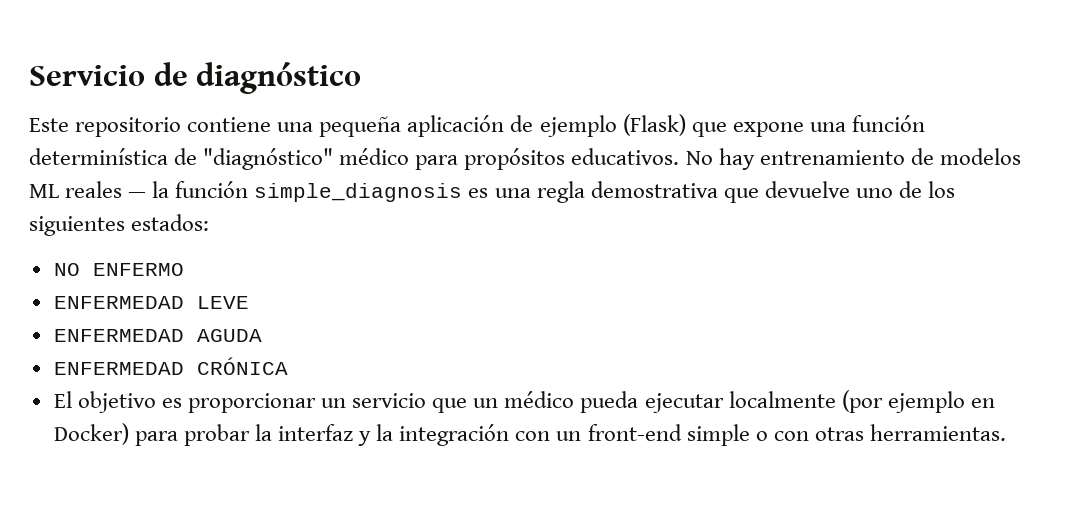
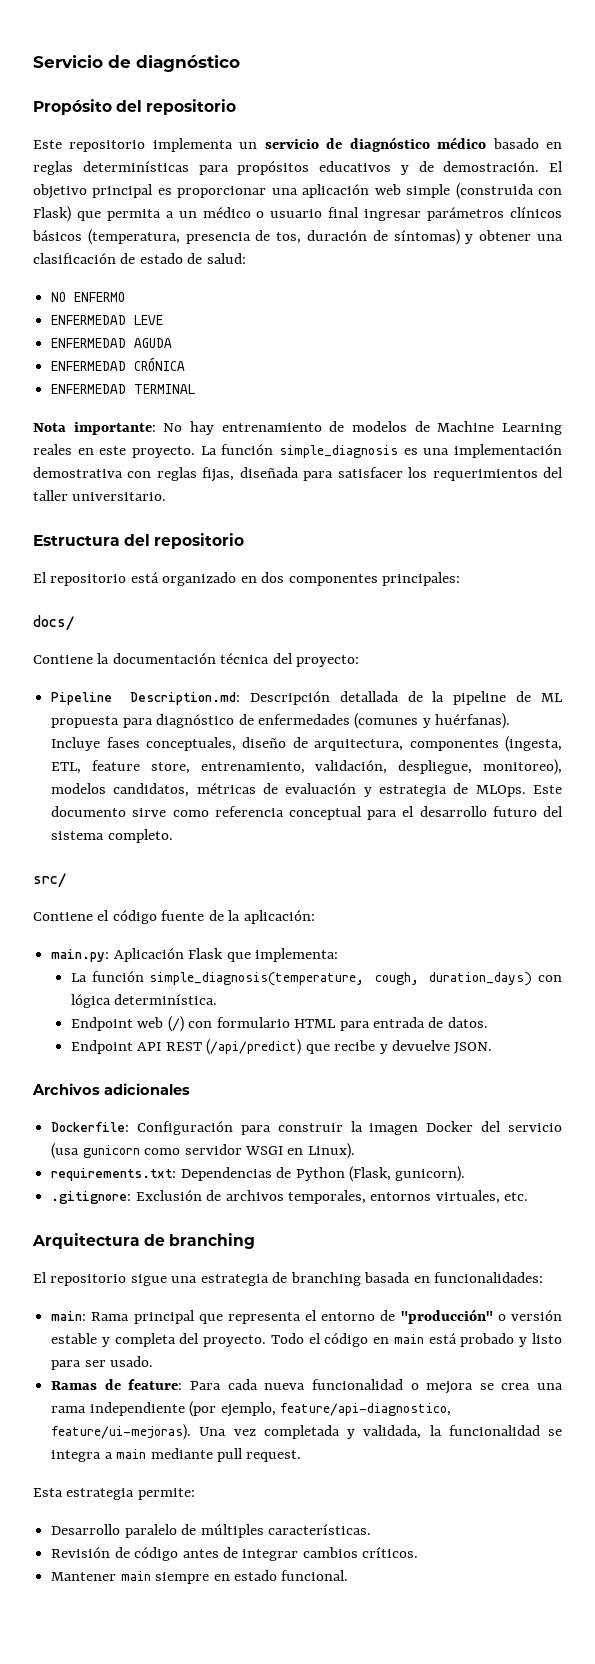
(362, 78) none -> [33,99,237,115] // Propósito del repositorio
[187,114,925,137] [29,148,1021,170] [29,181,956,203] [29,214,210,236] contiene una pequeña aplicación de ejemplo (Flask) que expone una función determinística de "diagnóstico" médico para propósitos educativos. No hay entrenamiento de modelos ML reales — la función simple_diagnosis es una regla demostrativa que devuelve uno de los siguientes estados: -> [152,137,563,152] [33,161,563,175] [33,183,562,199] [33,206,563,222] [32,229,564,245] [33,253,246,264] implementa un servicio de diagnóstico médico basado en reglas determinísticas para propósitos educativos y de demostración. El objetivo principal es proporcionar una aplicación web simple (construida con Flask) que permita a un médico o usuario final ingresar parámetros clínicos básicos (temperatura, presencia de tos, duración de síntomas) y obtener una clasificación de estado de salud:
[53,390,995,413] [53,423,1006,446] El objetivo es proporcionar un servicio que un médico pueda ejecutar localmente (por ejemplo en Docker) para probar la interfaz y la integración con un front-end simple o con otras herramientas. -> [51,384,197,394] [33,421,562,435] [33,444,562,458] [33,467,563,482] [33,490,167,501] [33,533,245,549] [33,572,461,586] [33,615,74,631] [33,653,360,667] [51,691,563,705] [51,713,511,729] [51,736,562,752] [51,759,562,775] [51,783,562,797] [51,806,563,820] [51,829,173,843] [33,873,66,888] [33,910,315,924] [51,948,338,962] [70,971,562,986] [70,994,218,1008] [70,1016,488,1032] [70,1039,493,1055] [32,1083,190,1095] [51,1121,562,1135] [51,1143,355,1159] [51,1166,466,1182] [51,1190,529,1204] [32,1233,256,1249] [33,1272,544,1286] [51,1309,562,1324] [51,1333,562,1347] [51,1356,154,1370] [51,1379,563,1394] [51,1401,451,1417] [51,1424,562,1440] [51,1448,302,1462] [33,1488,195,1500] [51,1524,371,1538] [51,1547,419,1561] [51,1570,349,1584] ENFERMEDAD TERMINAL // Nota importante: No hay entrenamiento de modelos de Machine Learning reales en este proyecto. La función simple_diagnosis es una implementación demostrativa con reglas fijas, diseñada para satisfacer los requerimientos del taller universitario. // Estructura del repositorio // El repositorio está organizado en dos componentes principales: // docs/ // Contiene la documentación técnica del proyecto: // Pipeline Description.md: Descripción detallada de la pipeline de ML propuesta para diagnóstico de enfermedades (comunes y huérfanas). Incluye fases conceptuales, diseño de arquitectura, componentes (ingesta, ETL, feature store, entrenamiento, validación, despliegue, monitoreo), modelos candidatos, métricas de evaluación y estrategia de MLOps. Este documento sirve como referencia conceptual para el desarrollo futuro del sistema completo. // src/ // Contiene el código fuente de la aplicación: // main.py: Aplicación Flask que implementa: // La función simple_diagnosis(temperature, cough, duration_days) con lógica determinística. // Endpoint web (/) con formulario HTML para entrada de datos. // Endpoint API REST (/api/predict) que recibe y devuelve JSON. // Archivos adicionales // Dockerfile: Configuración para construir la imagen Docker del servicio (usa gunicorn como servidor WSGI en Linux). // requirements.txt: Dependencias de Python (Flask, gunicorn). // .gitignore: Exclusión de archivos temporales, entornos virtuales, etc. // Arquitectura de branching // El repositorio sigue una estrategia de branching basada en funcionalidades: // main: Rama principal que representa el entorno de "producción" o versión estable y completa del proyecto. Todo el código en main está probado y listo para ser usado. // Ramas de feature: Para cada nueva funcionalidad o mejora se crea una rama independiente (por ejemplo, feature/api-diagnostico, feature/ui-mejoras). Una vez completada y validada, la funcionalidad se integra a main mediante pull request. // Esta estrategia permite: // Desarrollo paralelo de múltiples características. // Revisión de código antes de integrar cambios críticos. // Mantener main siempre en estado funcional.

